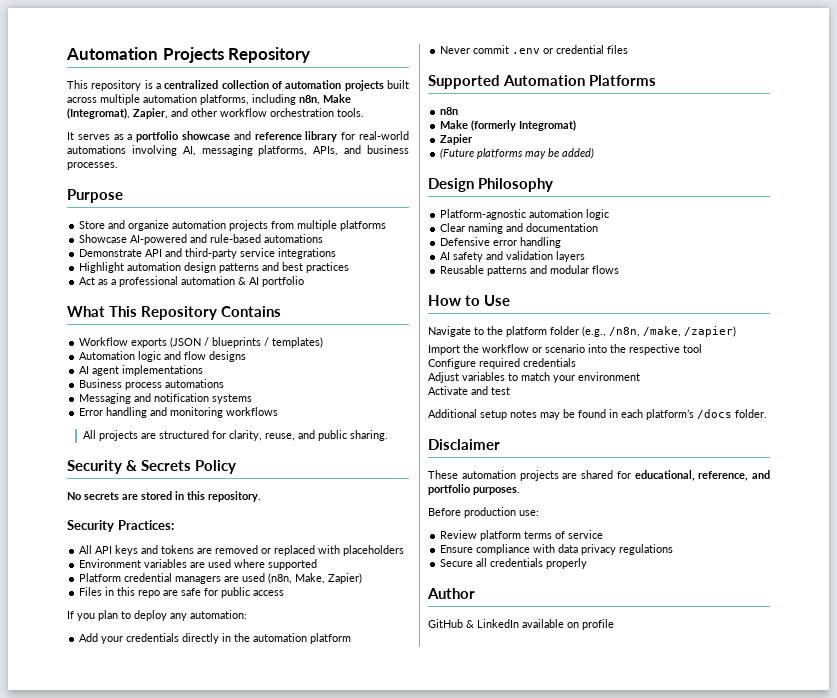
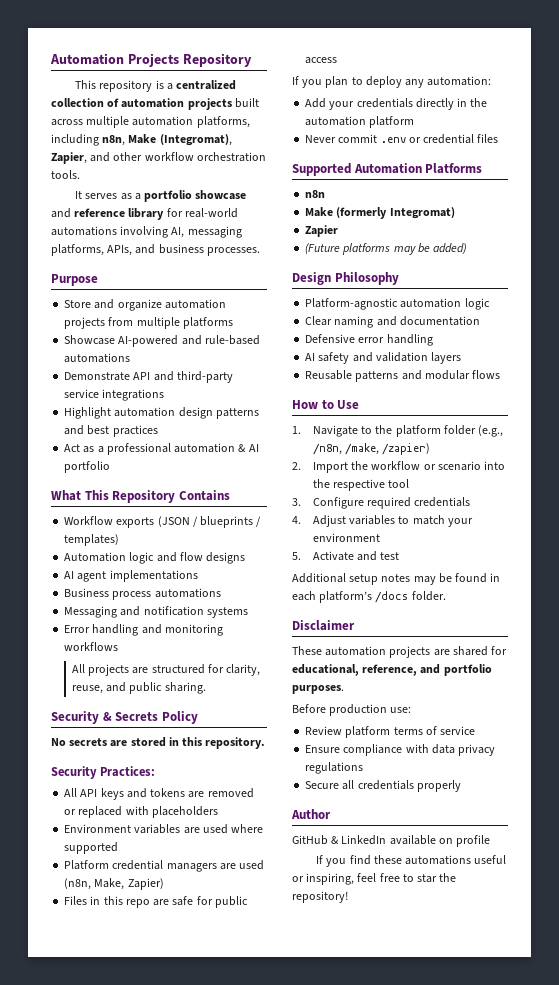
(511, 300) none -> [292,426,301,434] 1.
(736, 331) none -> [292,462,301,470] 2.
(702, 348) none -> [292,498,301,506] 3.
(576, 362) none -> [292,516,301,524] 4.
(640, 376) none -> [292,552,301,560] 5.
(614, 624) none -> [316,855,507,867] [292,873,457,885] [292,891,348,903] // If you find these automations useful or inspiring, feel free to star the repository!

